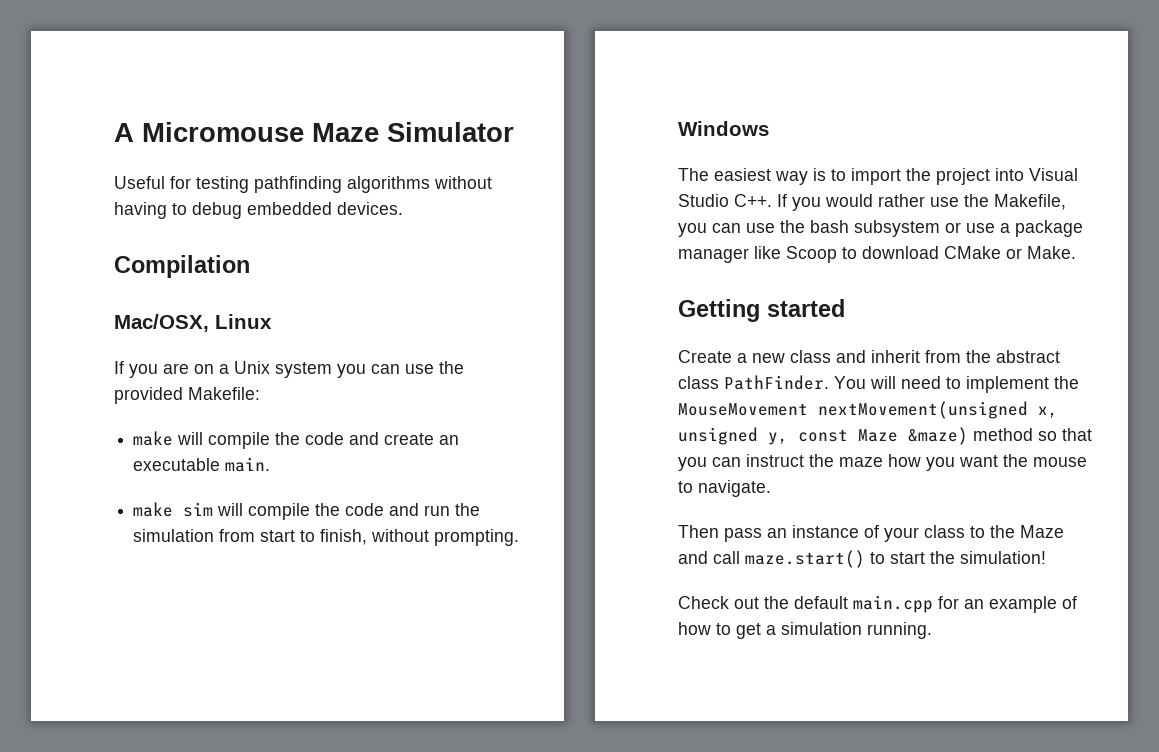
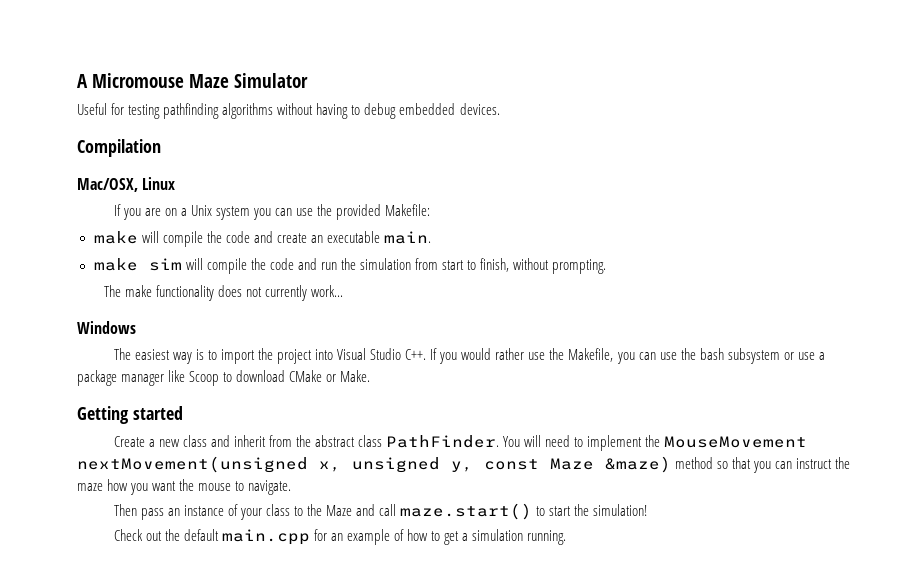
(520, 537) none -> [103,285,344,301] // The make functionality does not currently work...

